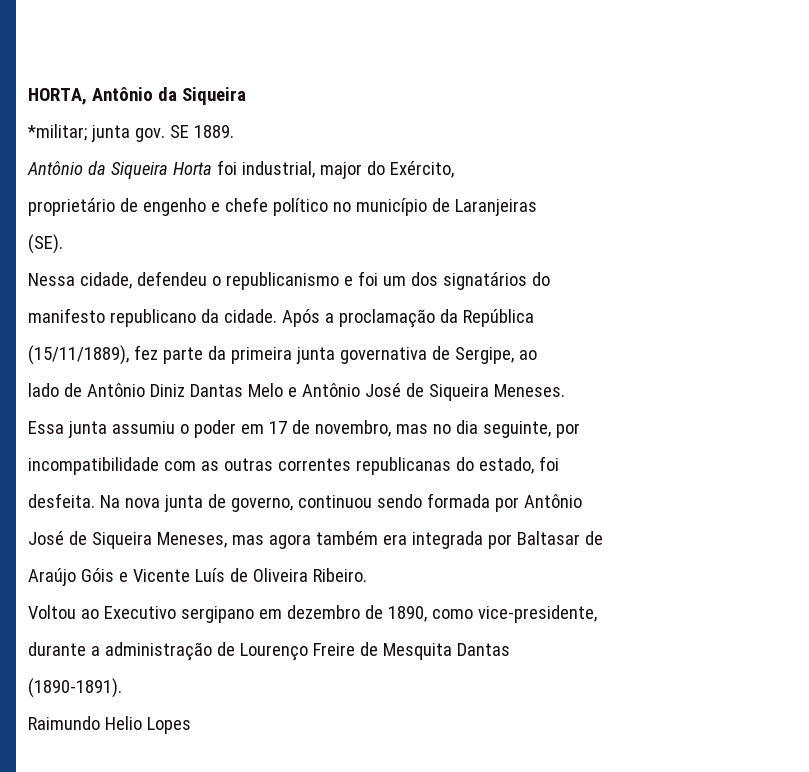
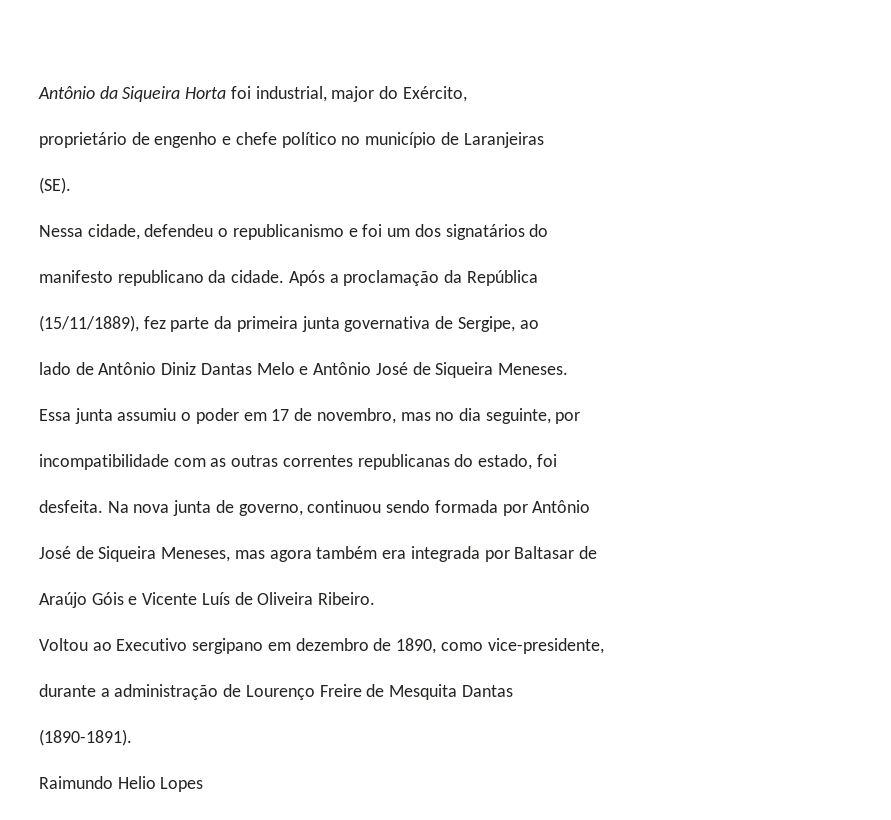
[28,87,246,105] [27,124,234,142] HORTA, Antônio da Siqueira // *militar; junta gov. SE 1889. // -> (38, 92) none

